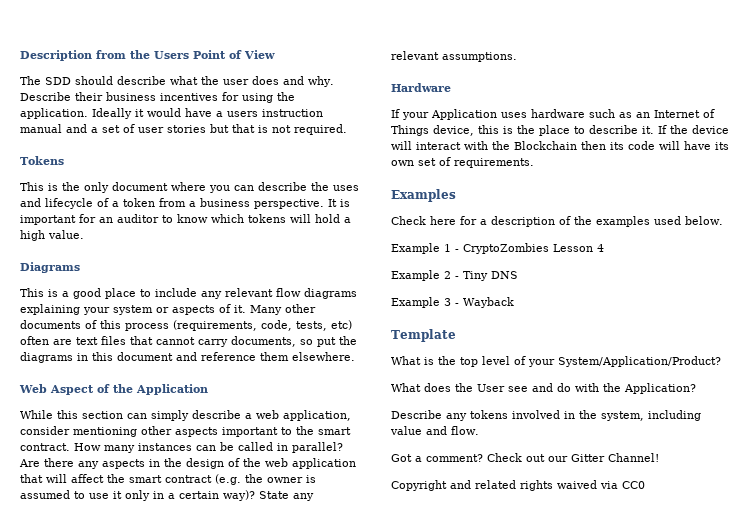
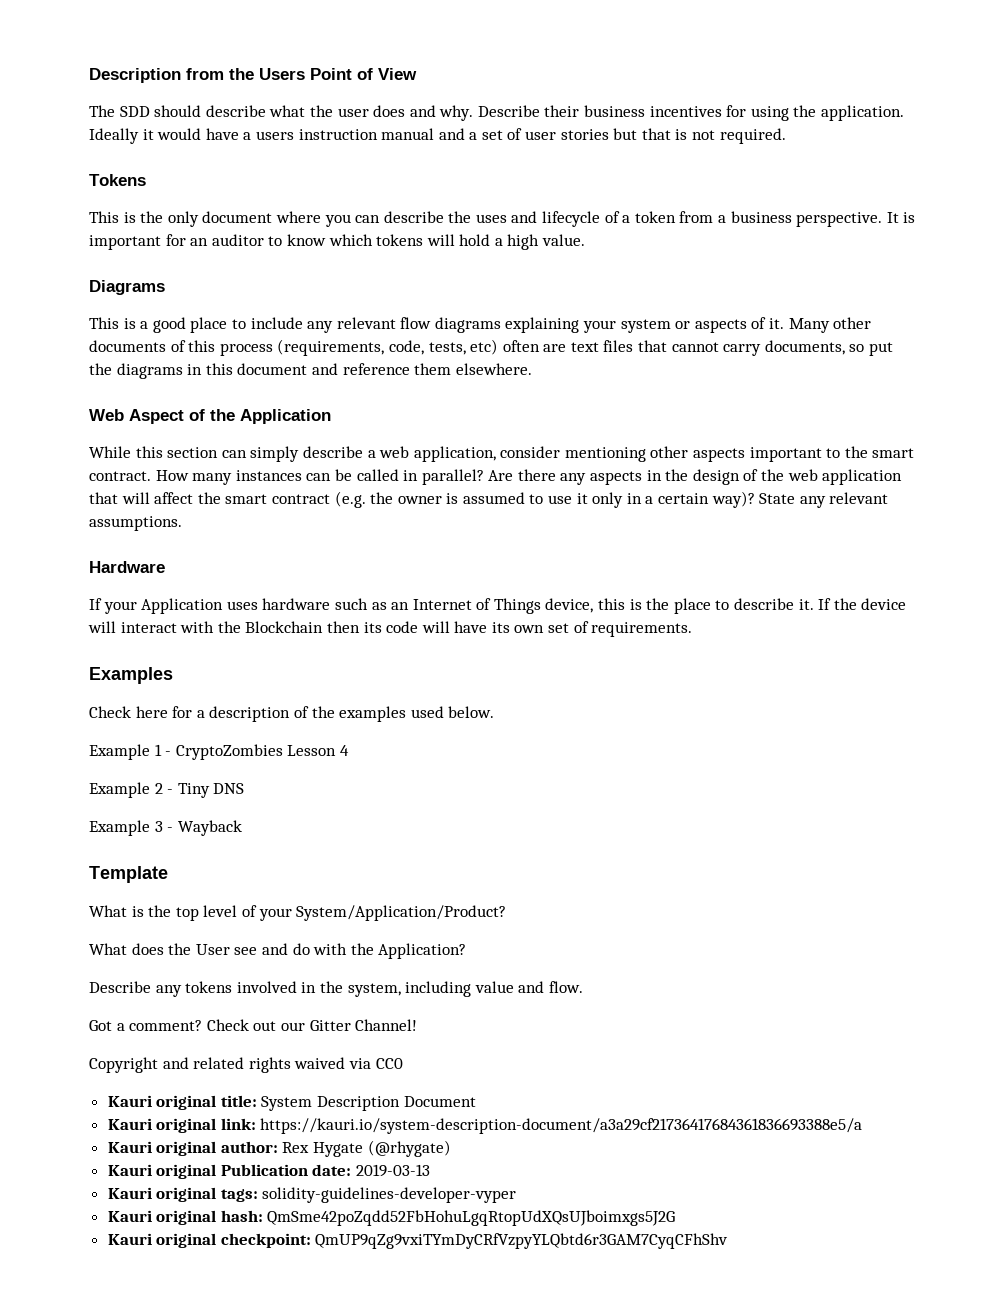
(645, 485) none -> [107,1095,476,1111] [107,1118,863,1134] [107,1140,451,1157] [107,1164,431,1179] [107,1187,517,1203] [107,1210,676,1226] [107,1233,729,1249] // Kauri original title: System Description Document // Kauri original link: https://kauri.io/system-description-document/a3a29cf21736417684361836693388e5/a // Kauri original author: Rex Hygate (@rhygate) // Kauri original Publication date: 2019-03-13 // Kauri original tags: solidity-guidelines-developer-vyper // Kauri original hash: QmSme42poZqdd52FbHohuLgqRtopUdXQsUJboimxgs5J2G // Kauri original checkpoint: QmUP9qZg9vxiTYmDyCRfVzpyYLQbtd6r3GAM7CyqCFhShv

